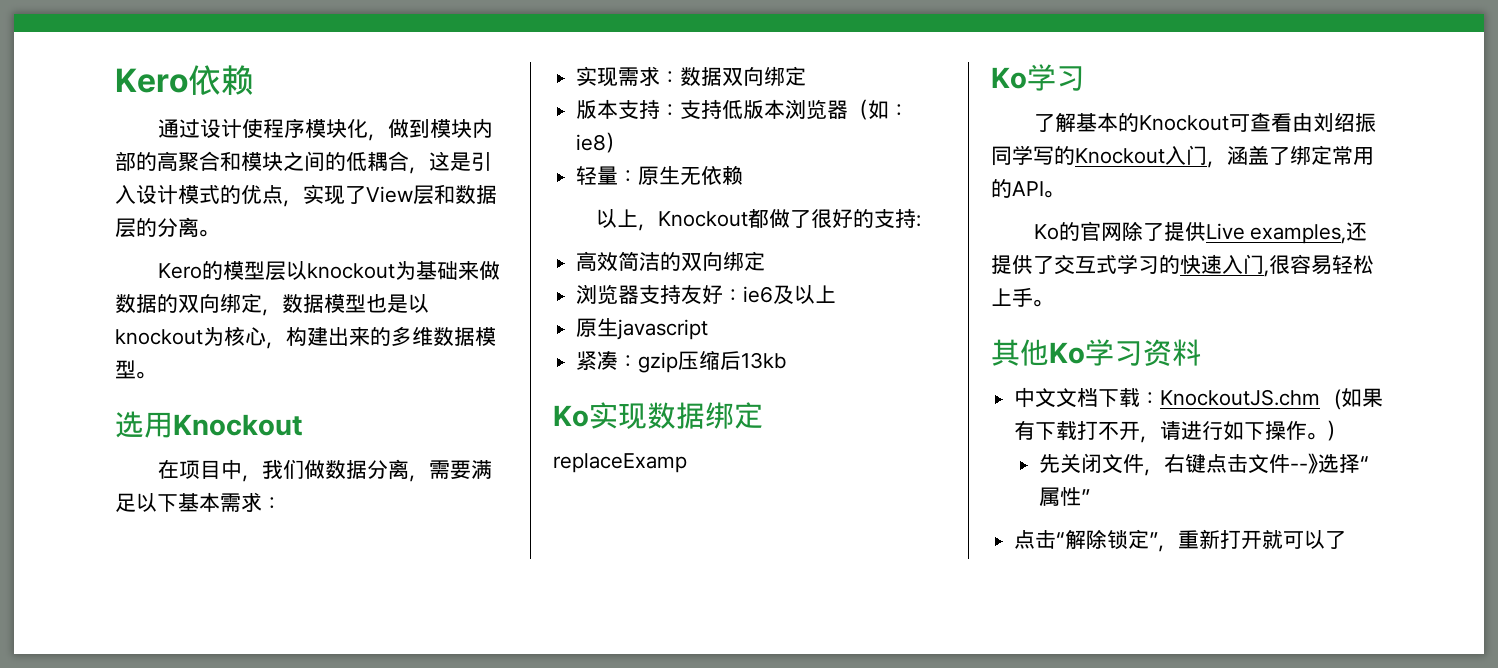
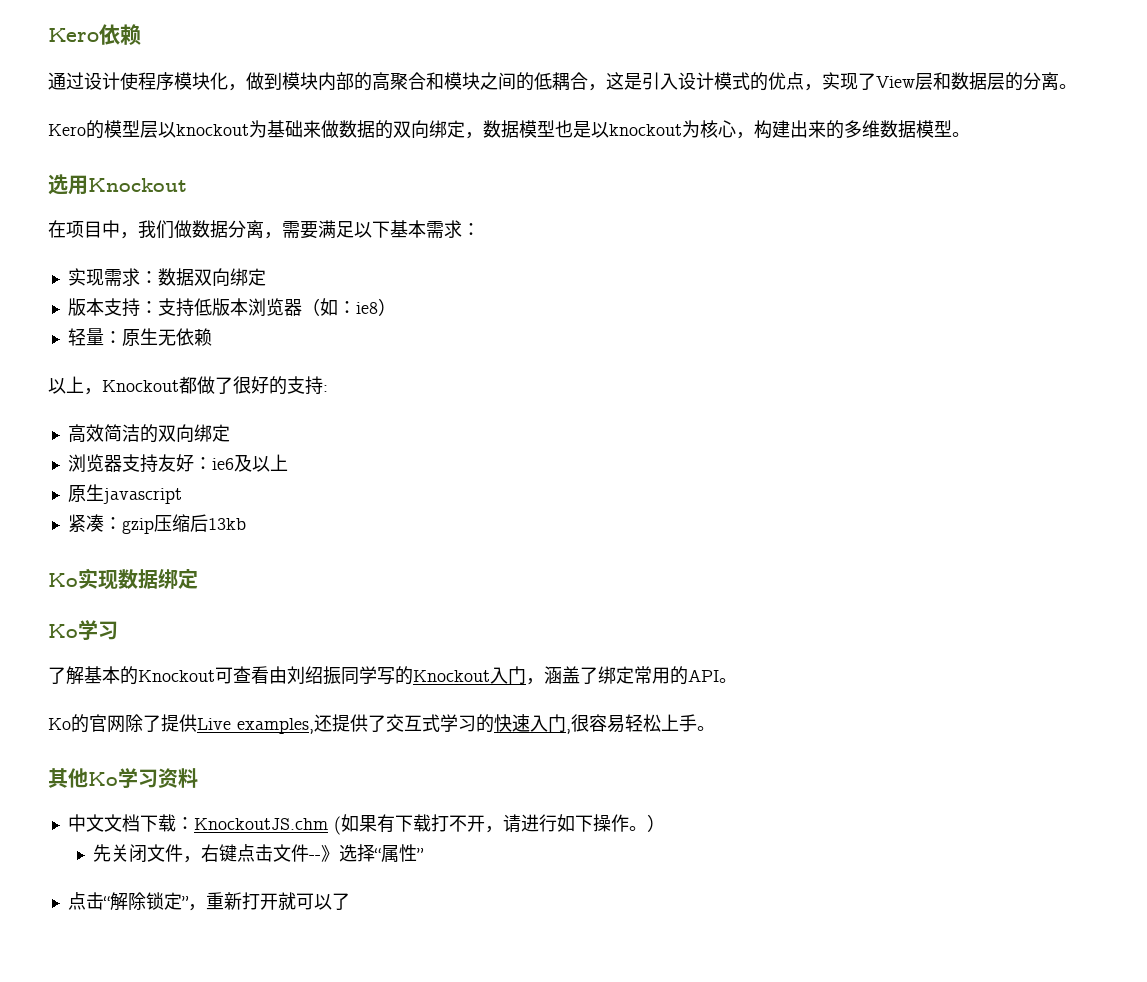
[553,453,687,473] // replaceExamp -> (198, 579) none

